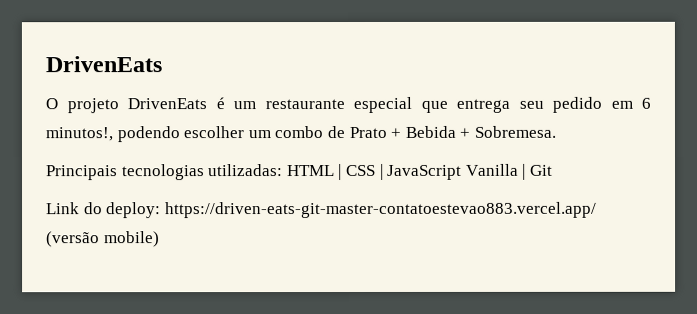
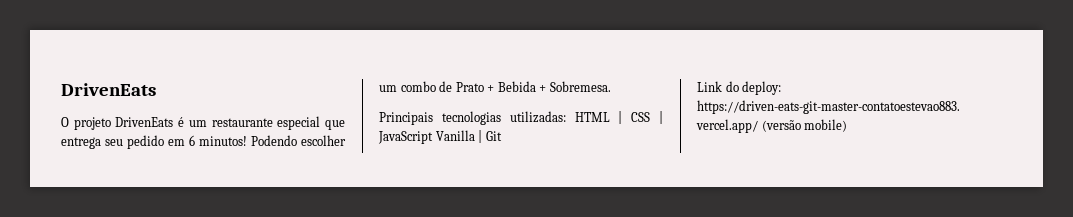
[45,126,180,143] minutos!, podendo -> [199,135,297,146] minutos! Podendo

